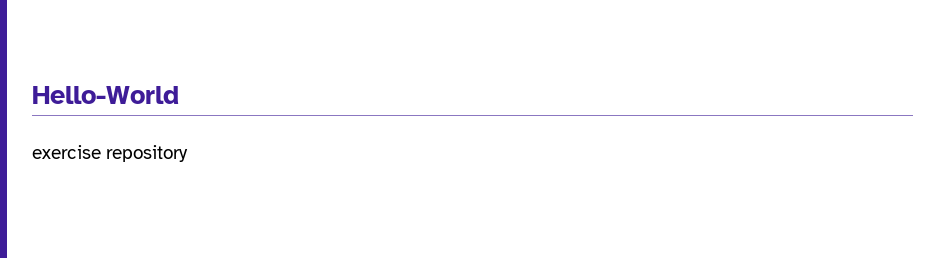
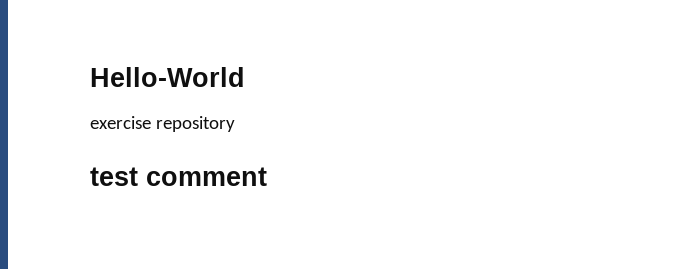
(189, 153) none -> [90,167,267,186] // test comment

